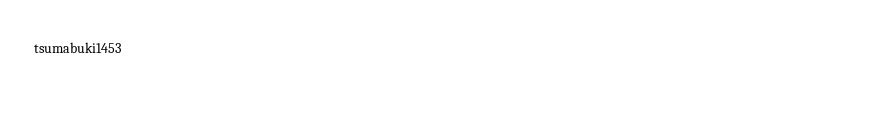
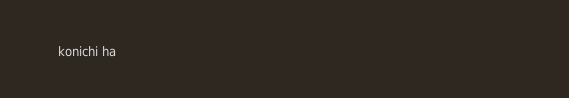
[34,42,121,53] tsumabuki1453 -> [58,46,116,57] konichi ha

